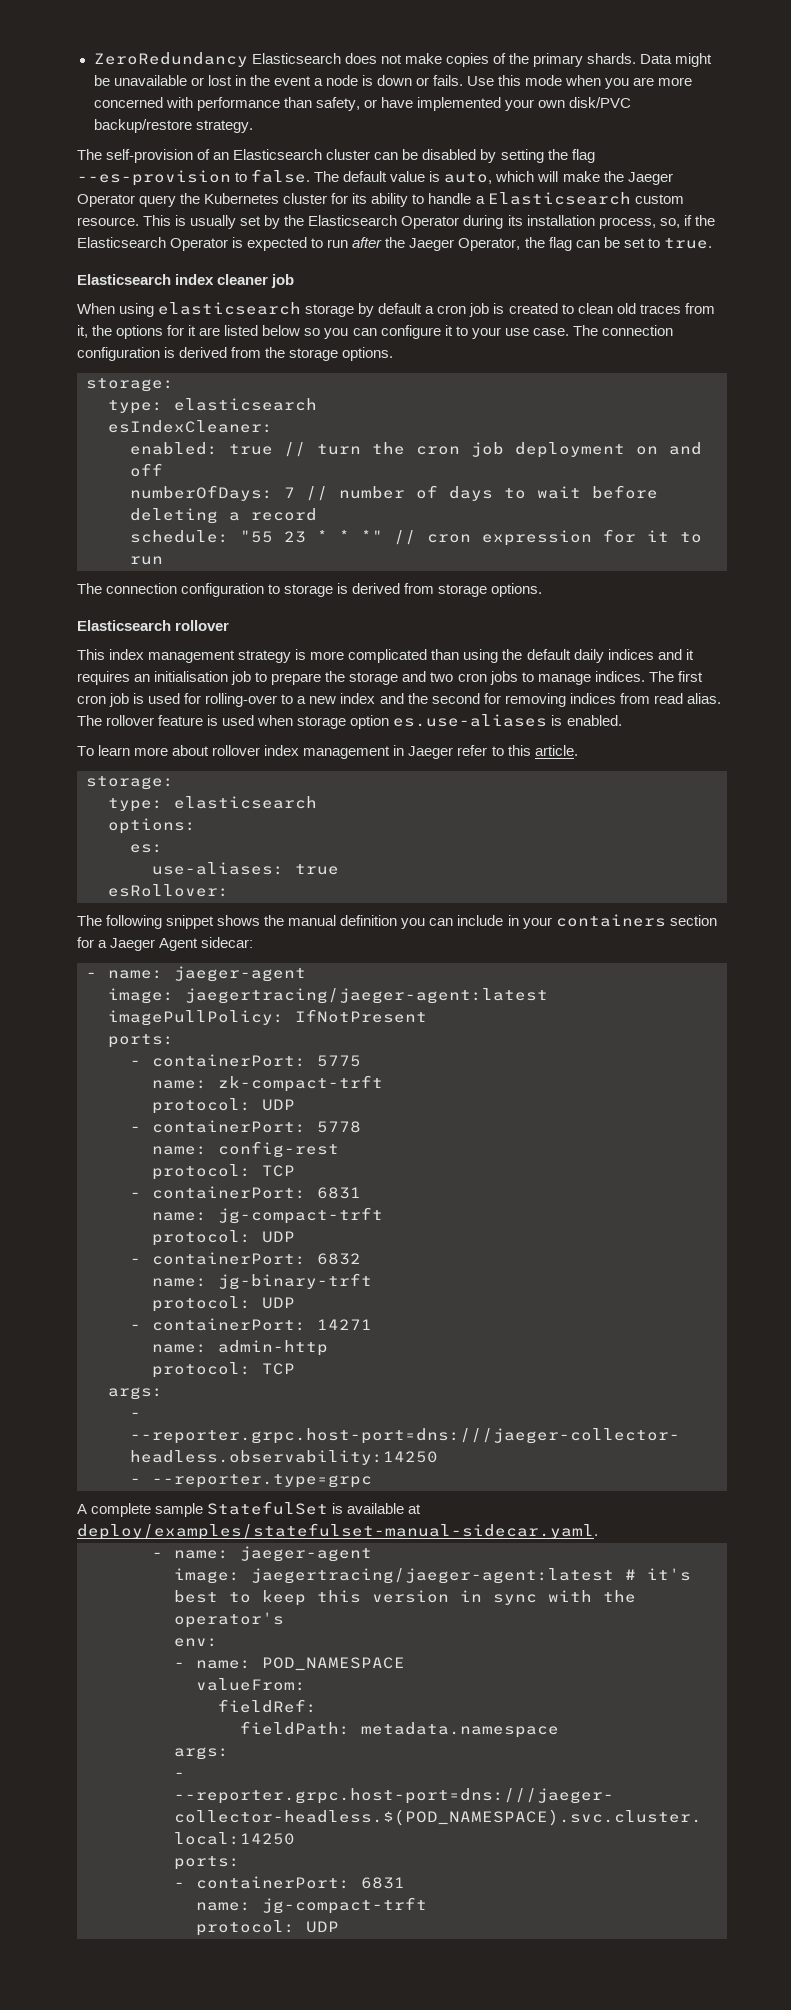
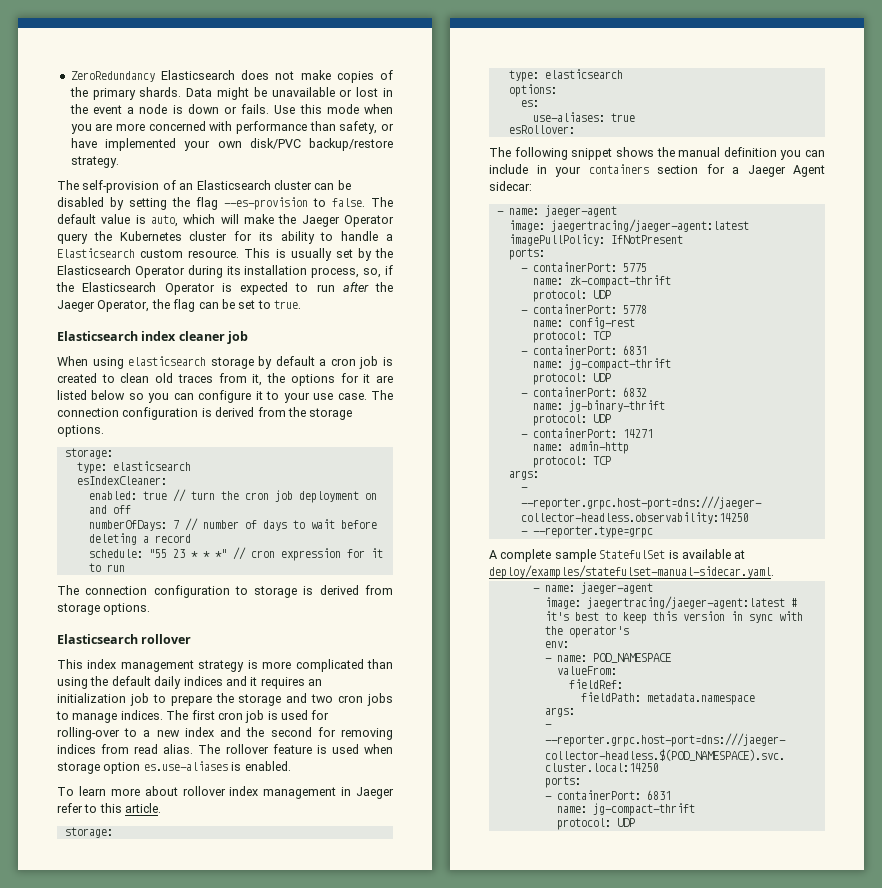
[154,671,229,682] initialisation -> [57,693,126,703] initialization
[218,1075,383,1092] zk-compact-trft -> [568,275,671,288] zk-compact-thrift
[218,1207,383,1224] jg-compact-trft -> [568,358,671,371] jg-compact-thrift
[218,1273,372,1290] jg-binary-trft -> [568,400,665,412] jg-binary-thrift
[262,1897,427,1914] jg-compact-trft -> [592,803,695,816] jg-compact-thrift

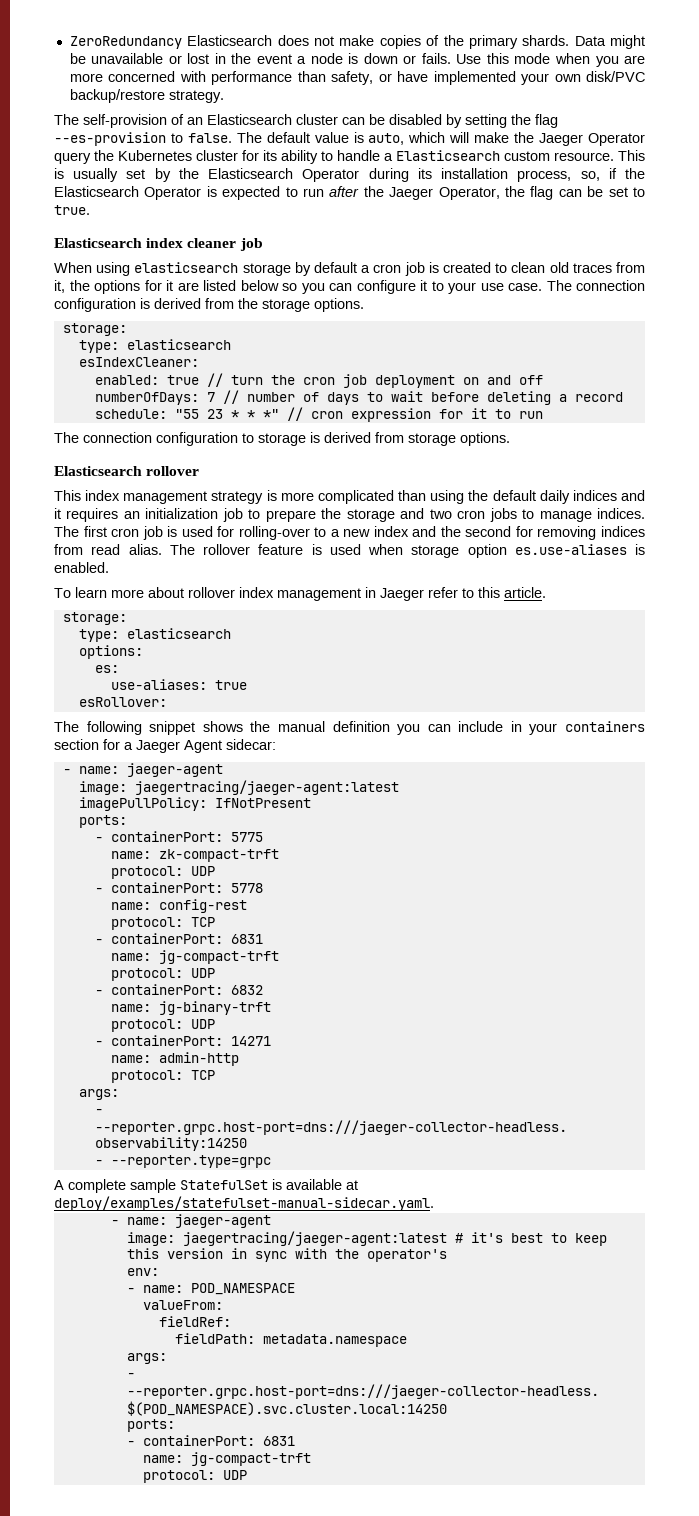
[568,275,671,288] zk-compact-thrift -> [158,849,279,862] zk-compact-trft
[568,358,671,371] jg-compact-thrift -> [158,950,279,964] jg-compact-trft
[568,400,665,412] jg-binary-thrift -> [158,1001,271,1015] jg-binary-trft
[592,803,695,816] jg-compact-thrift -> [190,1452,311,1466] jg-compact-trft

